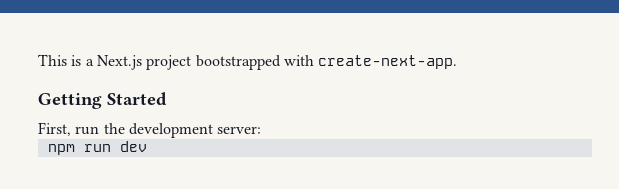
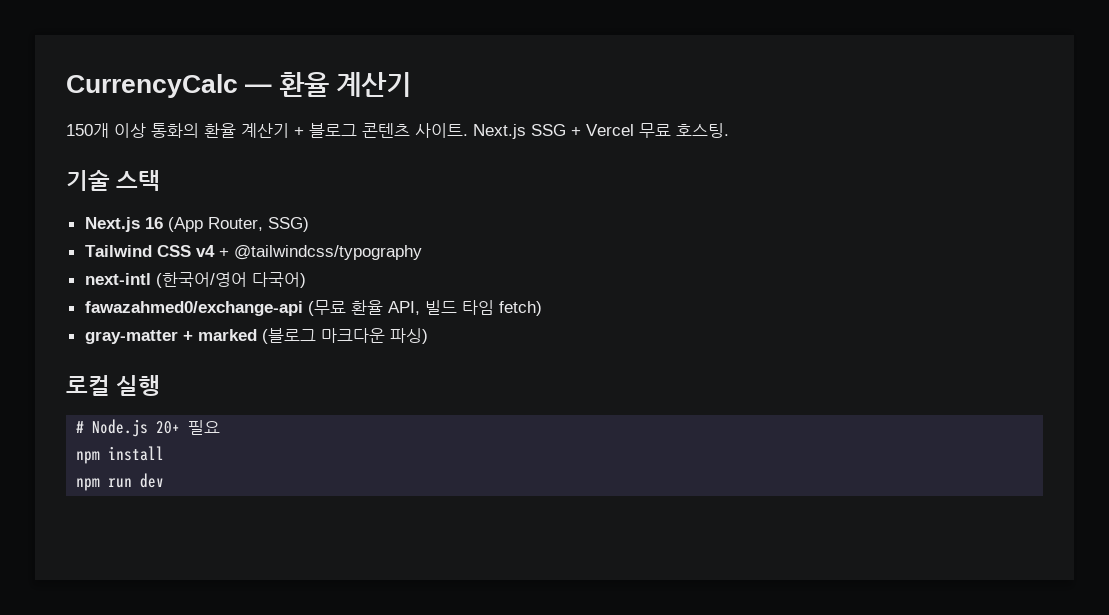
[38,54,458,70] [38,92,167,109] [38,122,262,138] This is a Next.js project bootstrapped with create-next-app. // Getting Started // First, run the development server: -> [66,72,412,98] [66,123,729,139] [66,170,161,191] [84,217,309,232] [84,245,422,260] [84,272,306,288] [84,300,542,316] [84,328,428,344] [66,375,161,396] [76,419,221,437] [76,446,165,464] CurrencyCalc — 환율 계산기 // 150개 이상 통화의 환율 계산기 + 블로그 콘텐츠 사이트. Next.js SSG + Vercel 무료 호스팅. // 기술 스택 // Next.js 16 (App Router, SSG) // Tailwind CSS v4 + @tailwindcss/typography // next-intl (한국어/영어 다국어) // fawazahmed0/exchange-api (무료 환율 API, 빌드 타임 fetch) // gray-matter + marked (블로그 마크다운 파싱) // 로컬 실행 // # Node.js 20+ 필요 // npm install

